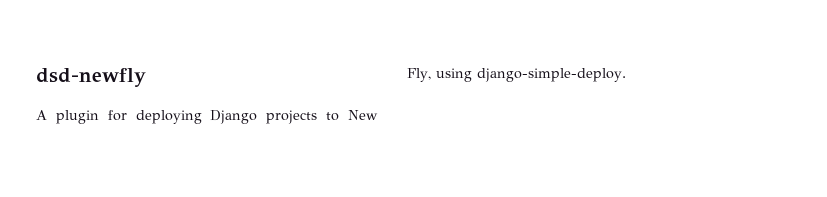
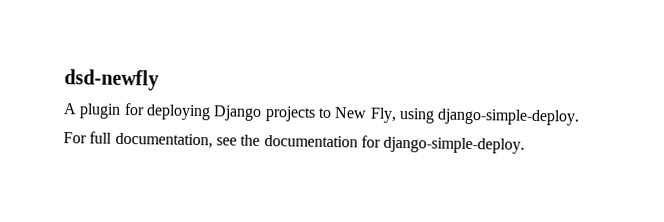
(626, 75) none -> [63,131,526,154] // For full documentation, see the documentation for django-simple-deploy.

